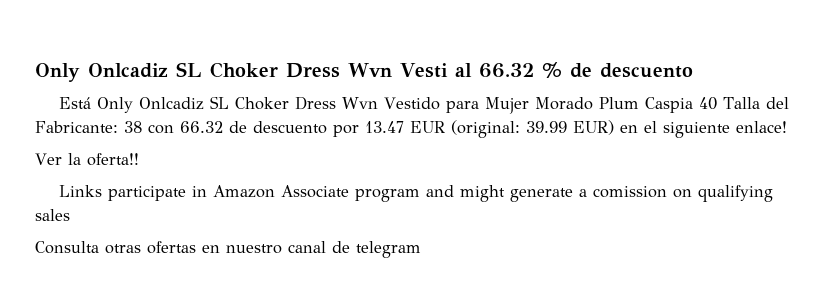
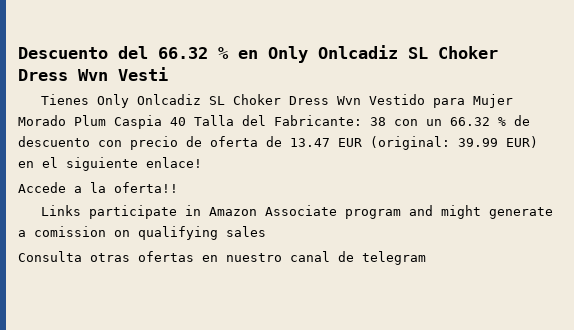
(35, 72) none -> [18,46,258,59] Descuento del 66.32 % en
[454,62,693,78] [58,97,91,109] al 66.32 % de descuento // Está -> [41,94,90,105] // Tienes
[180,121,359,137] 66.32 de descuento por -> [426,115,530,126] [18,136,282,150] un 66.32 % de descuento con precio de oferta de
[35,153,62,165] Ver -> [18,182,82,193] Accede a

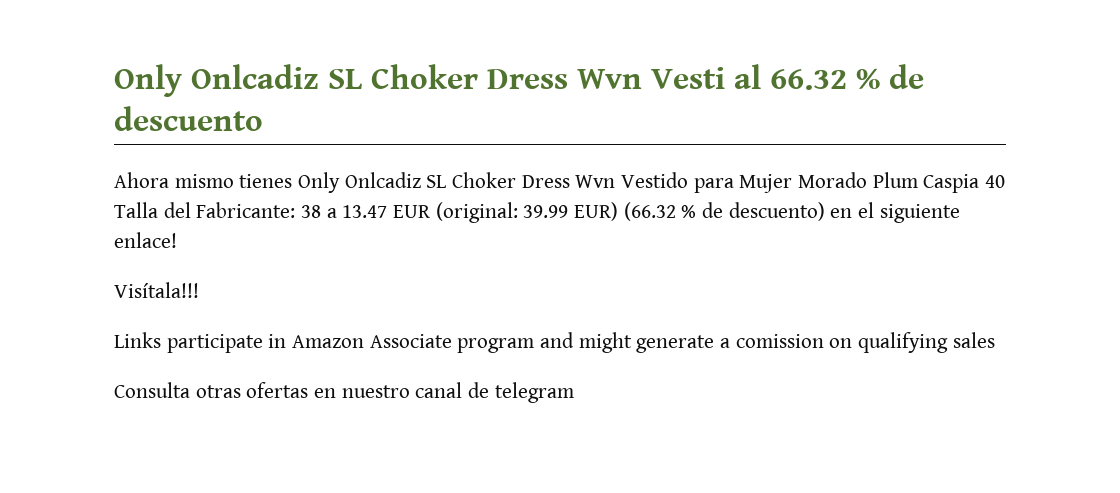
[18,46,258,59] Descuento del 66.32 % en -> (114, 80) none
[41,94,90,105] // Tienes -> [734,64,924,90] [114,106,263,131] [114,172,293,188] al 66.32 % de descuento // Ahora mismo tienes
[394,115,530,126] [18,136,282,150] con un 66.32 % de descuento con precio de oferta de -> [326,208,337,218] a
(538, 142) none -> [623,202,825,221] (66.32 % de descuento)
[18,182,178,193] Accede a la oferta!! -> [114,282,199,298] Visítala!!!

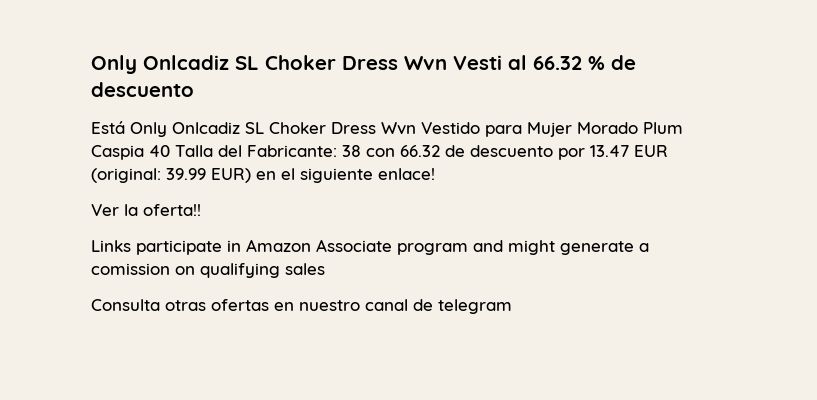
[114,172,293,188] Ahora mismo tienes -> [91,121,125,134] Está
[326,208,337,218] a -> [366,145,585,160] con 66.32 de descuento por
[623,202,825,221] (66.32 % de descuento) -> (251, 175) none
[114,282,199,298] Visítala!!! -> [91,204,201,216] Ver la oferta!!

